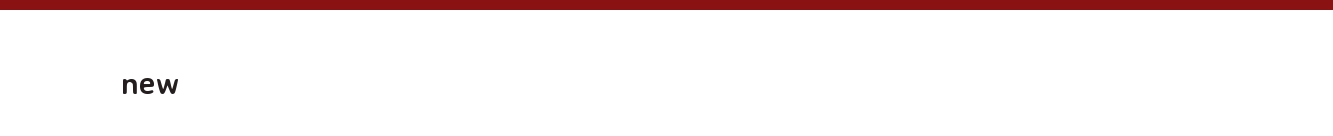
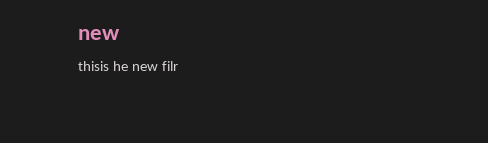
[121,78,180,94] new -> [78,29,120,40] [78,61,178,71] new // thisis he new filr

